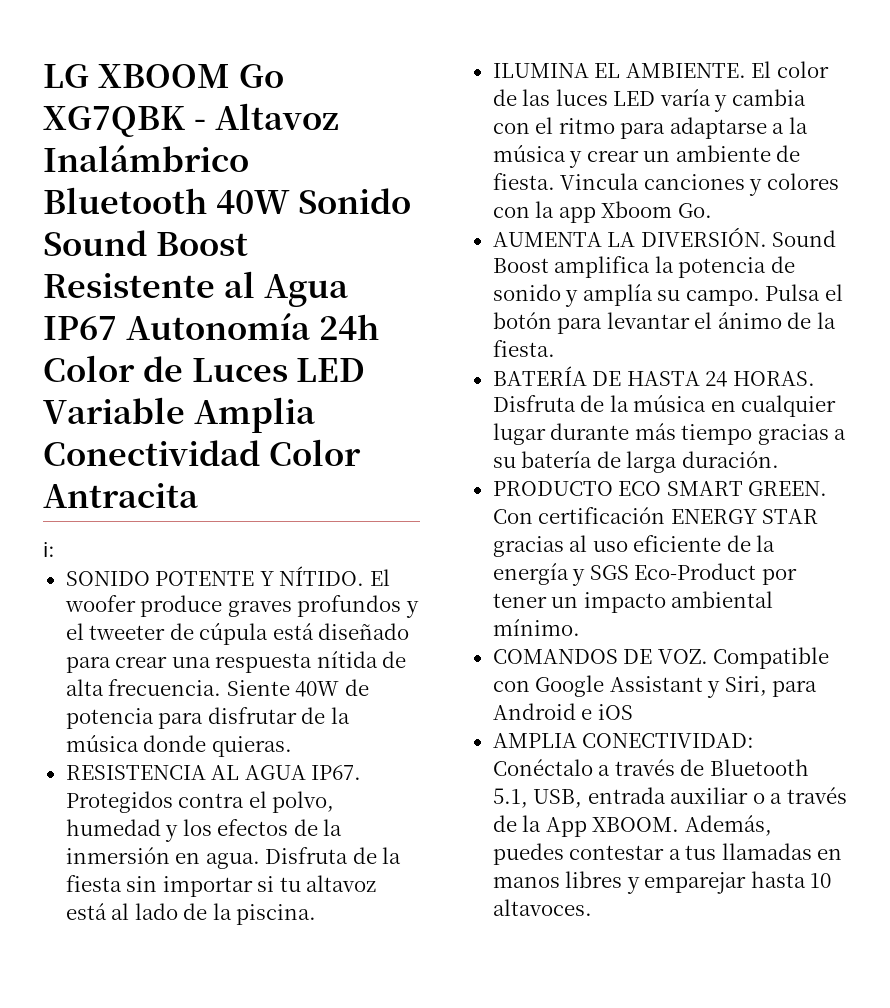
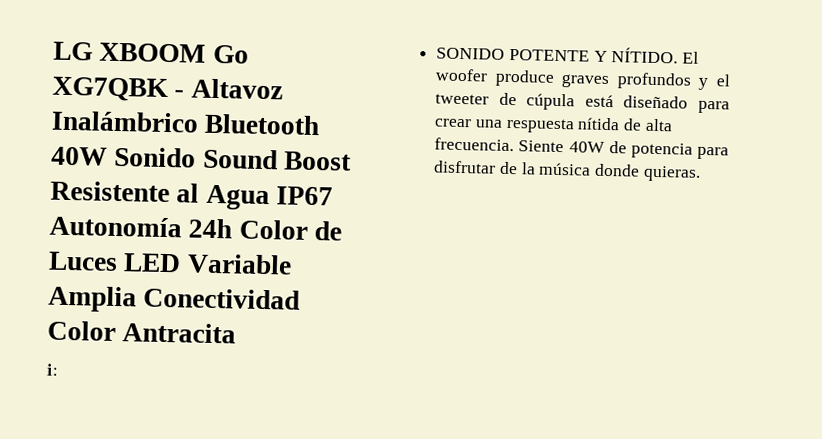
[65,765,362,780] [65,791,335,813] [65,819,343,842] [65,847,402,869] [65,875,377,897] [65,903,317,925] [492,61,829,78] [492,89,806,112] [492,117,808,139] [492,144,801,168] [492,173,839,196] [492,201,712,223] [492,227,837,247] [492,256,795,278] [492,284,843,307] [492,312,836,334] [492,340,555,357] [492,366,815,387] [492,394,837,417] [492,423,847,445] [492,451,779,473] [492,481,828,496] [492,507,819,524] [492,535,776,557] [492,563,797,586] [492,591,774,613] [492,619,580,636] [492,647,830,669] [492,675,818,698] [492,703,633,720] [492,733,755,748] [492,759,809,776] [492,787,847,808] [492,815,772,837] [492,843,843,865] [492,871,832,894] [492,899,592,916] // RESISTENCIA AL AGUA IP67. Protegidos contra el polvo, humedad y los efectos de la inmersión en agua. Disfruta de la fiesta sin importar si tu altavoz está al lado de la piscina. // ILUMINA EL AMBIENTE. El color de las luces LED varía y cambia con el ritmo para adaptarse a la música y crear un ambiente de fiesta. Vincula canciones y colores con la app Xboom Go. // AUMENTA LA DIVERSIÓN. Sound Boost amplifica la potencia de sonido y amplía su campo. Pulsa el botón para levantar el ánimo de la fiesta. // BATERÍA DE HASTA 24 HORAS. Disfruta de la música en cualquier lugar durante más tiempo gracias a su batería de larga duración. // PRODUCTO ECO SMART GREEN. Con certificación ENERGY STAR gracias al uso eficiente de la energía y SGS Eco-Product por tener un impacto ambiental mínimo. // COMANDOS DE VOZ. Compatible con Google Assistant y Siri, para Android e iOS // AMPLIA CONECTIVIDAD: Conéctalo a través de Bluetooth 5.1, USB, entrada auxiliar o a través de la App XBOOM. Además, puedes contestar a tus llamadas en manos libres y emparejar hasta 10 altavoces. -> (701, 173) none

